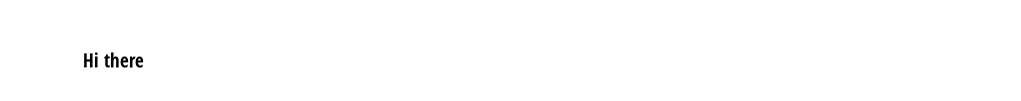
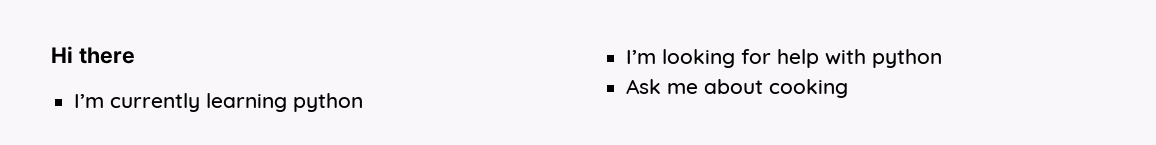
(145, 60) none -> [74,93,364,112] [626,49,943,68] [626,79,849,98] // I’m currently learning python // I’m looking for help with python // Ask me about cooking

